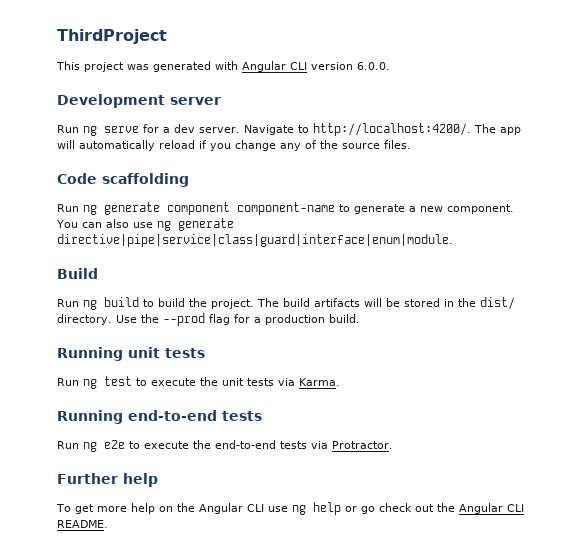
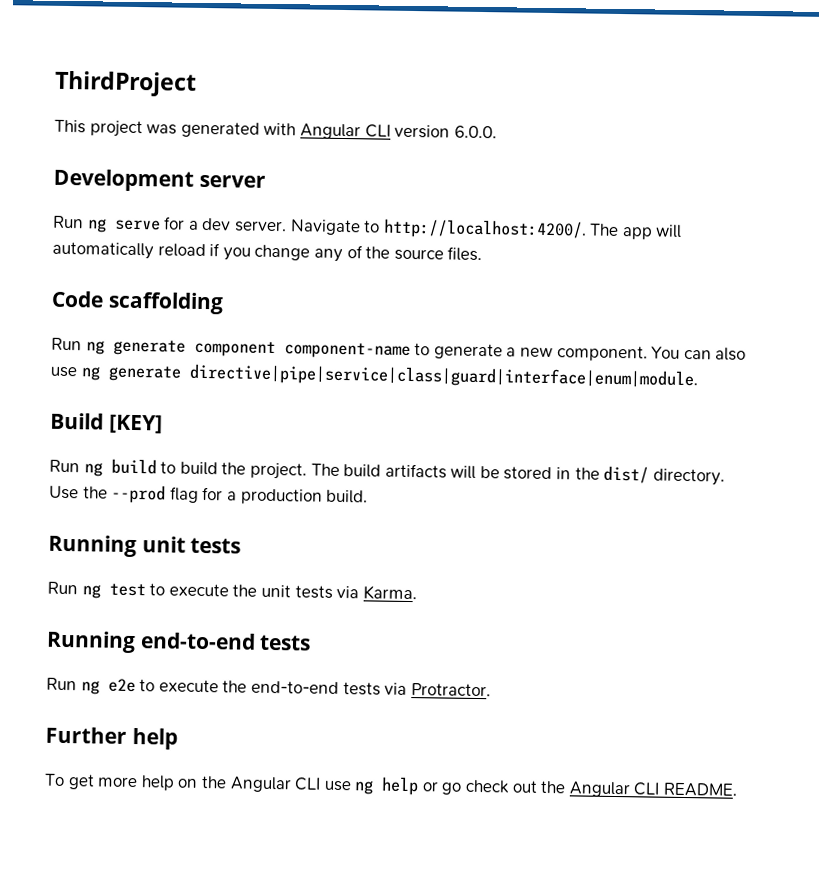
(98, 273) none -> [108,414,163,434] [KEY]

